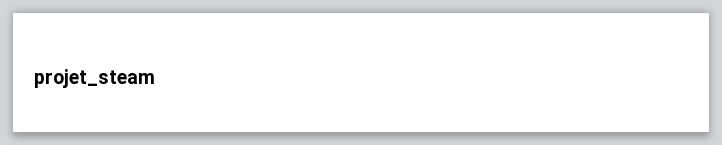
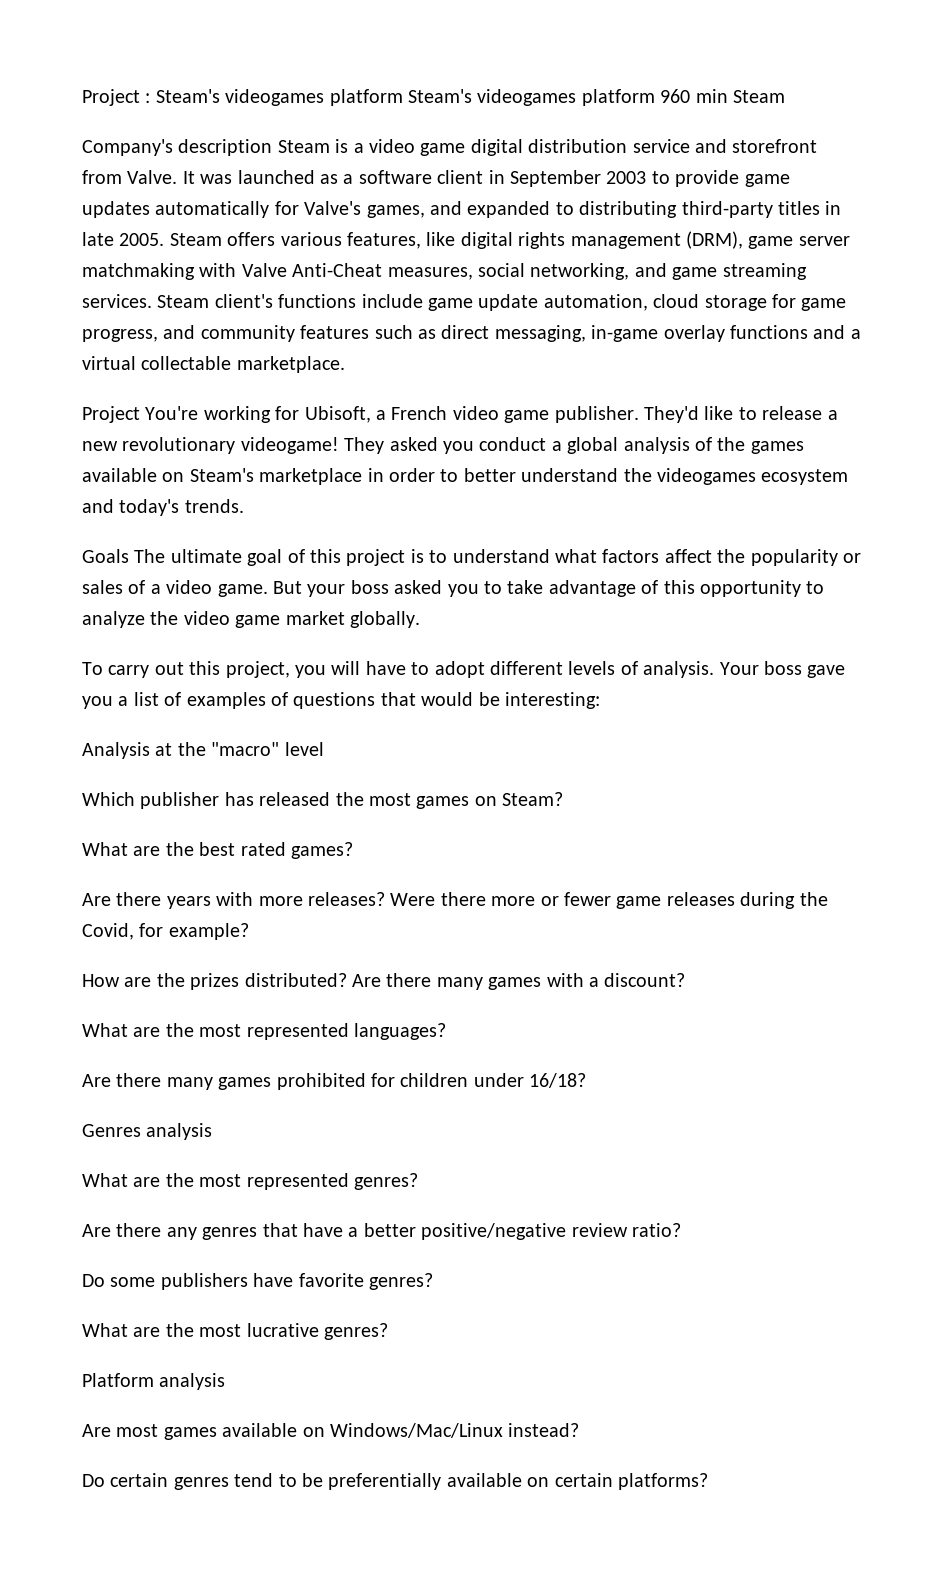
[34,69,155,88] projet_steam -> [82,89,785,106] [82,139,818,156] [82,170,790,187] [82,201,842,218] [82,231,850,249] [82,263,807,280] [82,294,847,311] [82,325,861,342] [82,356,345,373] [82,406,838,423] [82,437,804,454] [82,468,849,485] [82,499,244,516] [82,549,861,566] [82,580,825,597] [82,611,420,628] [82,661,846,678] [82,692,600,709] [82,742,324,759] [82,792,564,809] [82,842,353,859] [82,892,828,909] [82,923,249,940] [82,973,686,990] [82,1023,446,1040] [82,1073,587,1090] [82,1123,213,1140] [82,1173,418,1190] [82,1223,681,1240] [82,1273,433,1290] [82,1323,388,1340] [82,1373,226,1390] [82,1423,580,1440] [82,1473,708,1490] Project : Steam's videogames platform Steam's videogames platform 960 min Steam // Company's description Steam is a video game digital distribution service and storefront from Valve. It was launched as a software client in September 2003 to provide game updates automatically for Valve's games, and expanded to distributing third-party titles in late 2005. Steam offers various features, like digital rights management (DRM), game server matchmaking with Valve Anti-Cheat measures, social networking, and game streaming services. Steam client's functions include game update automation, cloud storage for game progress, and community features such as direct messaging, in-game overlay functions and a virtual collectable marketplace. // Project You're working for Ubisoft, a French video game publisher. They'd like to release a new revolutionary videogame! They asked you conduct a global analysis of the games available on Steam's marketplace in order to better understand the videogames ecosystem and today's trends. // Goals The ultimate goal of this project is to understand what factors affect the popularity or sales of a video game. But your boss asked you to take advantage of this opportunity to analyze the video game market globally. // To carry out this project, you will have to adopt different levels of analysis. Your boss gave you a list of examples of questions that would be interesting: // Analysis at the "macro" level // Which publisher has released the most games on Steam? // What are the best rated games? // Are there years with more releases? Were there more or fewer game releases during the Covid, for example? // How are the prizes distributed? Are there many games with a discount? // What are the most represented languages? // Are there many games prohibited for children under 16/18? // Genres analysis // What are the most represented genres? // Are there any genres that have a better positive/negative review ratio? // Do some publishers have favorite genres? // What are the most lucrative genres? // Platform analysis // Are most games available on Windows/Mac/Linux instead? // Do certain genres tend to be preferentially available on certain platforms?

